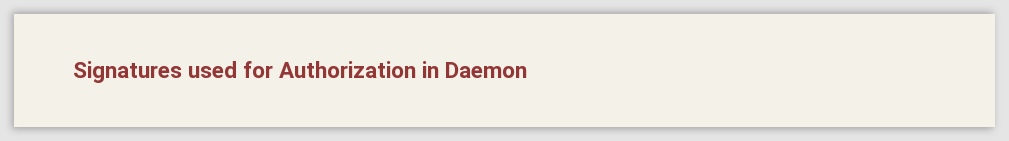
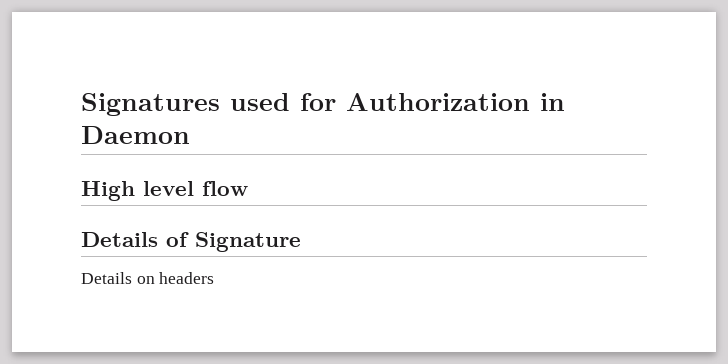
(528, 70) none -> [81,181,248,201] [81,232,301,252] [81,272,215,284] // High level flow // Details of Signature // Details on headers

